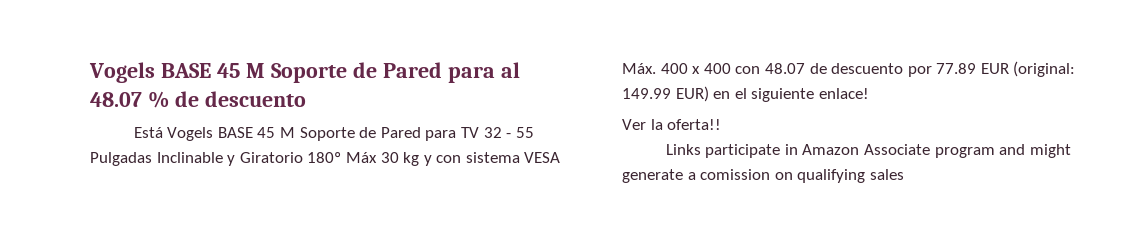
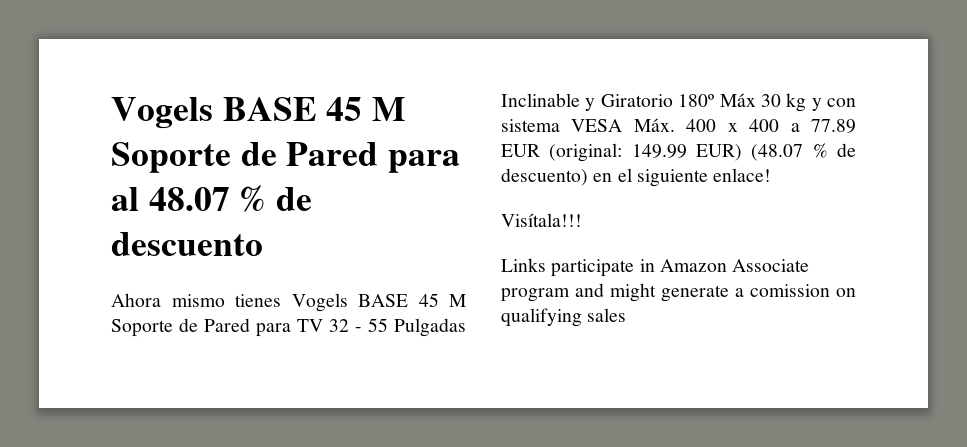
[133,127,163,138] Está -> [111,293,281,307] Ahora mismo tienes
[735,63,932,77] con 48.07 de descuento por -> [790,123,800,132] a
(709, 94) none -> [751,143,856,161] [501,168,588,186] (48.07 % de descuento)
[622,119,722,130] Ver la oferta!! -> [501,213,582,227] Visítala!!!

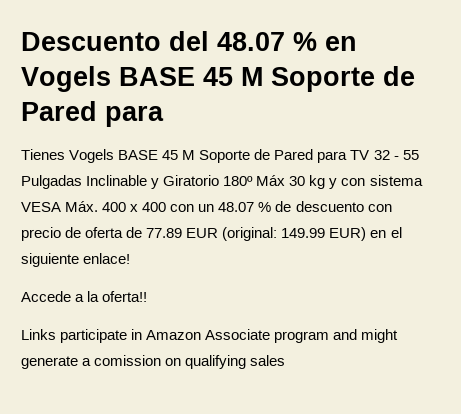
[111,97,406,129] [111,142,460,173] [111,185,312,212] [111,232,263,256] [111,293,281,307] Vogels BASE 45 M Soporte de Pared para al 48.07 % de descuento // Ahora mismo tienes -> [21,31,357,51] [21,66,415,92] [21,101,164,127] [21,149,65,160] Descuento del 48.07 % en Vogels BASE 45 M Soporte de Pared para // Tienes
[790,123,800,132] a -> [170,201,392,212] [21,227,143,241] con un 48.07 % de descuento con precio de oferta de
[751,143,856,161] [501,168,588,186] (48.07 % de descuento) -> (367, 234) none
[501,213,582,227] Visítala!!! -> [21,291,148,302] Accede a la oferta!!

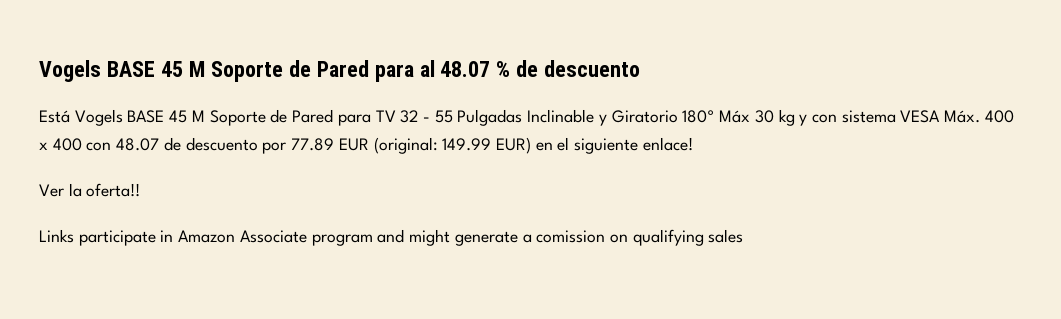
[21,31,357,51] [21,66,415,92] [21,101,164,127] [21,149,65,160] Descuento del 48.07 % en Vogels BASE 45 M Soporte de Pared para // Tienes -> [39,60,641,82] [39,110,70,123] Vogels BASE 45 M Soporte de Pared para al 48.07 % de descuento // Está
[198,201,392,212] [21,227,143,241] un 48.07 % de descuento con precio de oferta de -> [116,137,287,154] 48.07 de descuento por
[21,291,85,302] Accede a -> [39,184,64,197] Ver

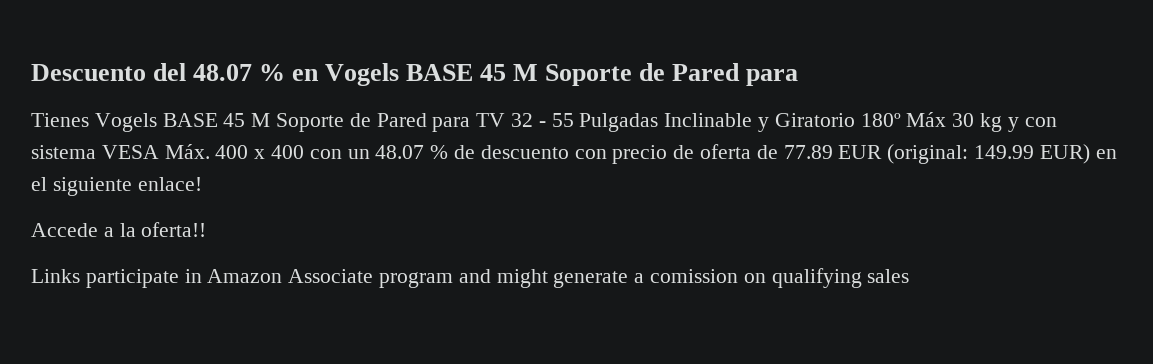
[39,60,641,82] [39,110,70,123] Vogels BASE 45 M Soporte de Pared para al 48.07 % de descuento // Está -> [31,63,799,86] [31,113,89,127] Descuento del 48.07 % en Vogels BASE 45 M Soporte de Pared para // Tienes
[116,137,287,154] 48.07 de descuento por -> [347,144,778,164] un 48.07 % de descuento con precio de oferta de
[39,184,64,197] Ver -> [31,223,114,237] Accede a

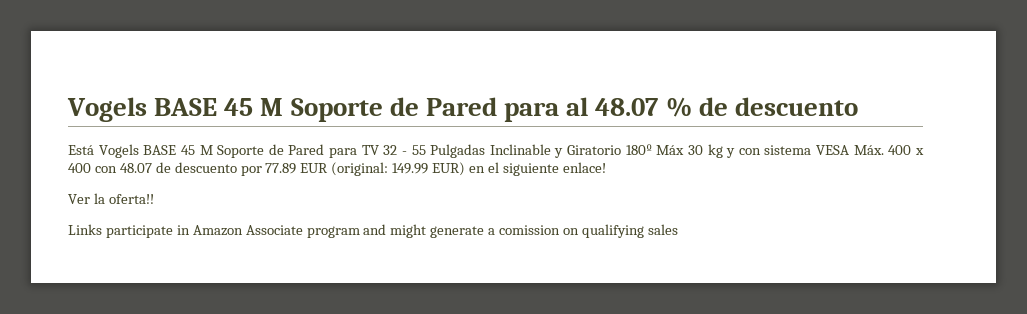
[31,63,799,86] [31,113,89,127] Descuento del 48.07 % en Vogels BASE 45 M Soporte de Pared para // Tienes -> [67,97,858,122] [68,145,94,155] Vogels BASE 45 M Soporte de Pared para al 48.07 % de descuento // Está
[347,144,778,164] un 48.07 % de descuento con precio de oferta de -> [119,162,262,176] 48.07 de descuento por
[31,223,114,237] Accede a -> [68,194,90,204] Ver

